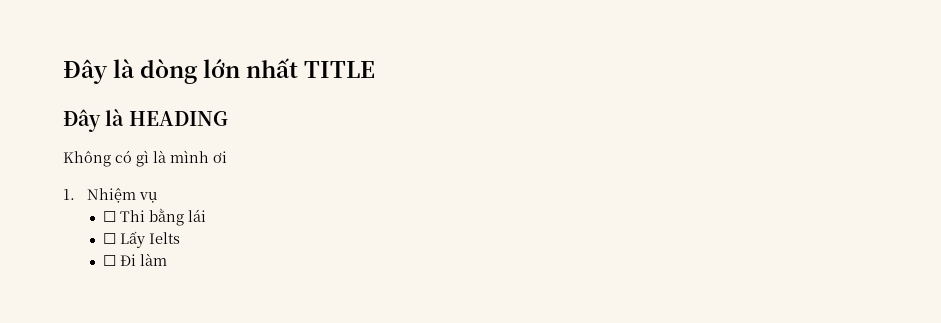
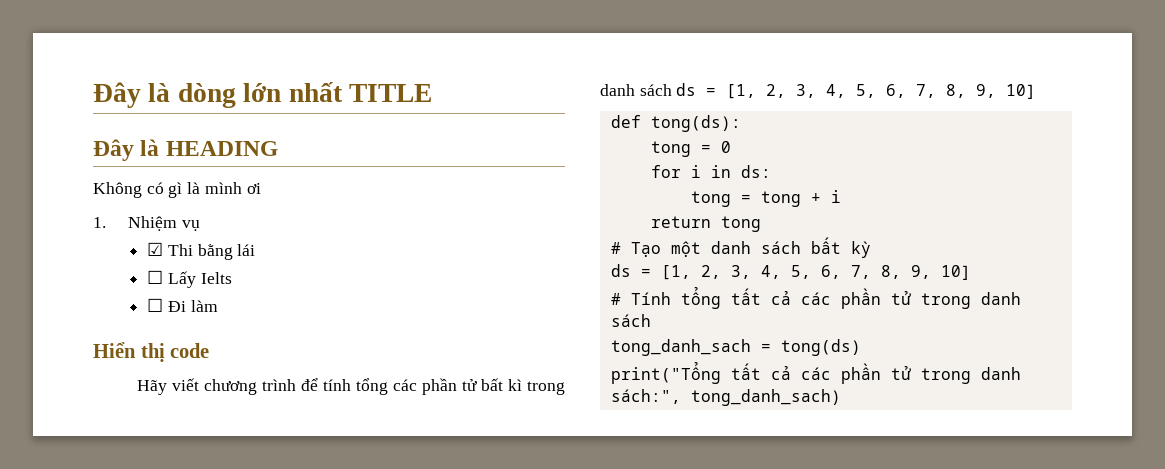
[102,211,116,222] ☐ -> [147,242,164,256] ☑
(167, 259) none -> [93,342,210,362] [137,378,565,395] [600,83,1037,99] [610,115,741,132] [650,141,731,157] [650,165,771,178] [690,190,841,207] [650,216,761,232] [610,237,871,258] [610,264,971,280] [610,286,1021,309] [610,314,651,327] [610,339,861,356] [610,361,1021,384] [610,389,841,406] // Hiển thị code // Hãy viết chương trình để tính tổng các phần tử bất kì trong danh sách ds = [1, 2, 3, 4, 5, 6, 7, 8, 9, 10] // def tong(ds): // tong = 0 // for i in ds: // tong = tong + i // return tong // # Tạo một danh sách bất kỳ // ds = [1, 2, 3, 4, 5, 6, 7, 8, 9, 10] // # Tính tổng tất cả các phần tử trong danh sách // tong_danh_sach = tong(ds) // print("Tổng tất cả các phần tử trong danh sách:", tong_danh_sach)

